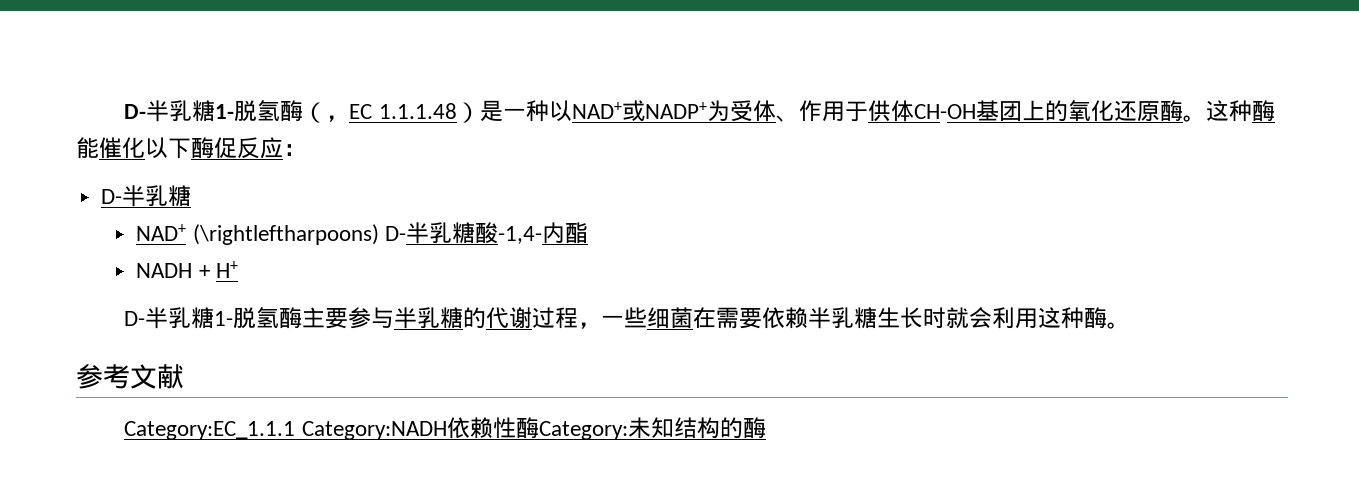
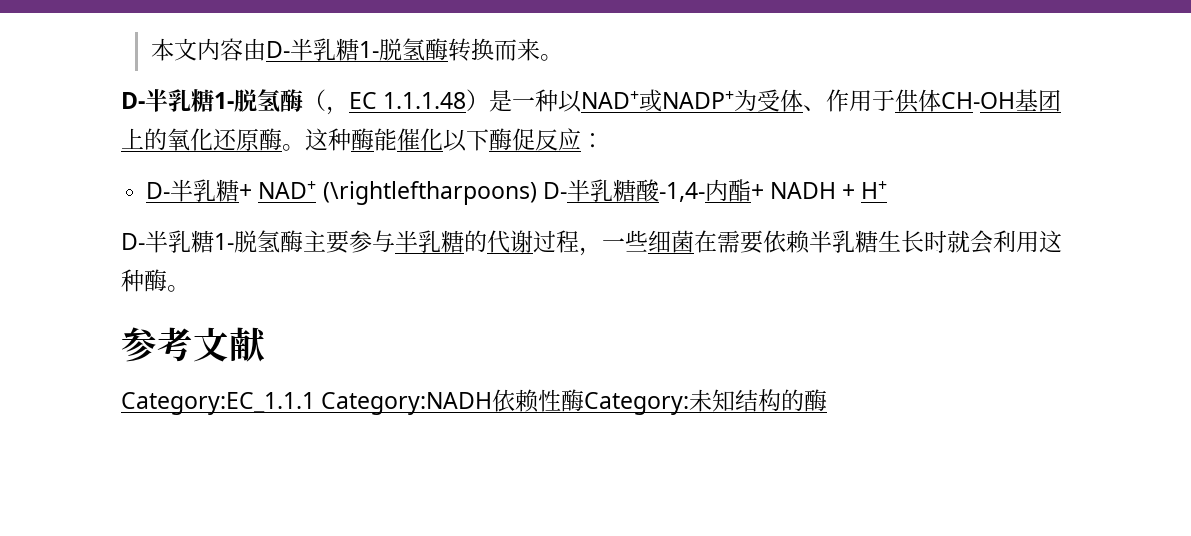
(124, 111) none -> [151,38,564,62] 本文内容由D-半乳糖1-脱氢酶转换而来。 //
(192, 196) // -> [239,184,253,199] +
(588, 233) // -> [750,184,764,199] +

